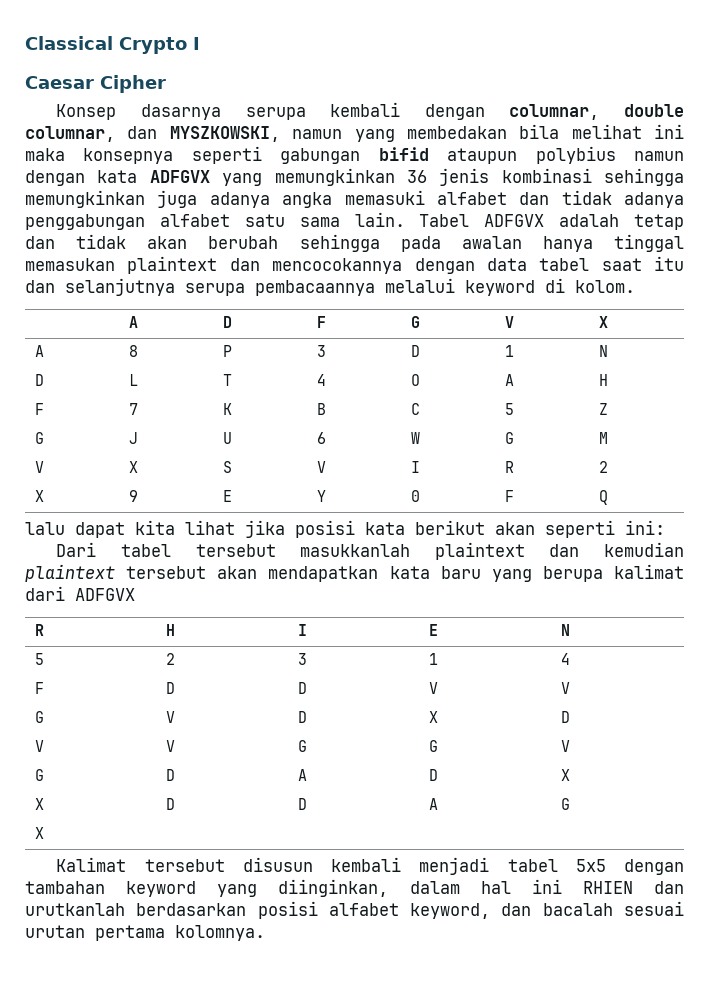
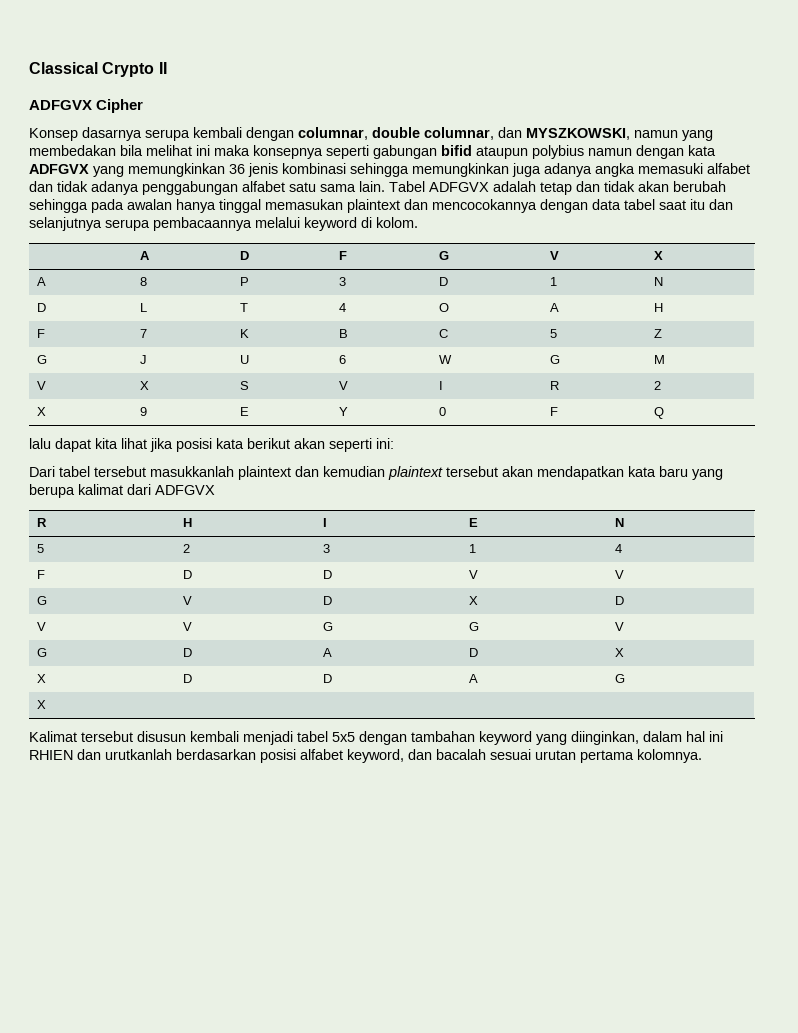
[193,37,200,50] [25,76,94,89] I // Caesar -> [158,62,167,74] [29,100,92,110] II // ADFGVX

